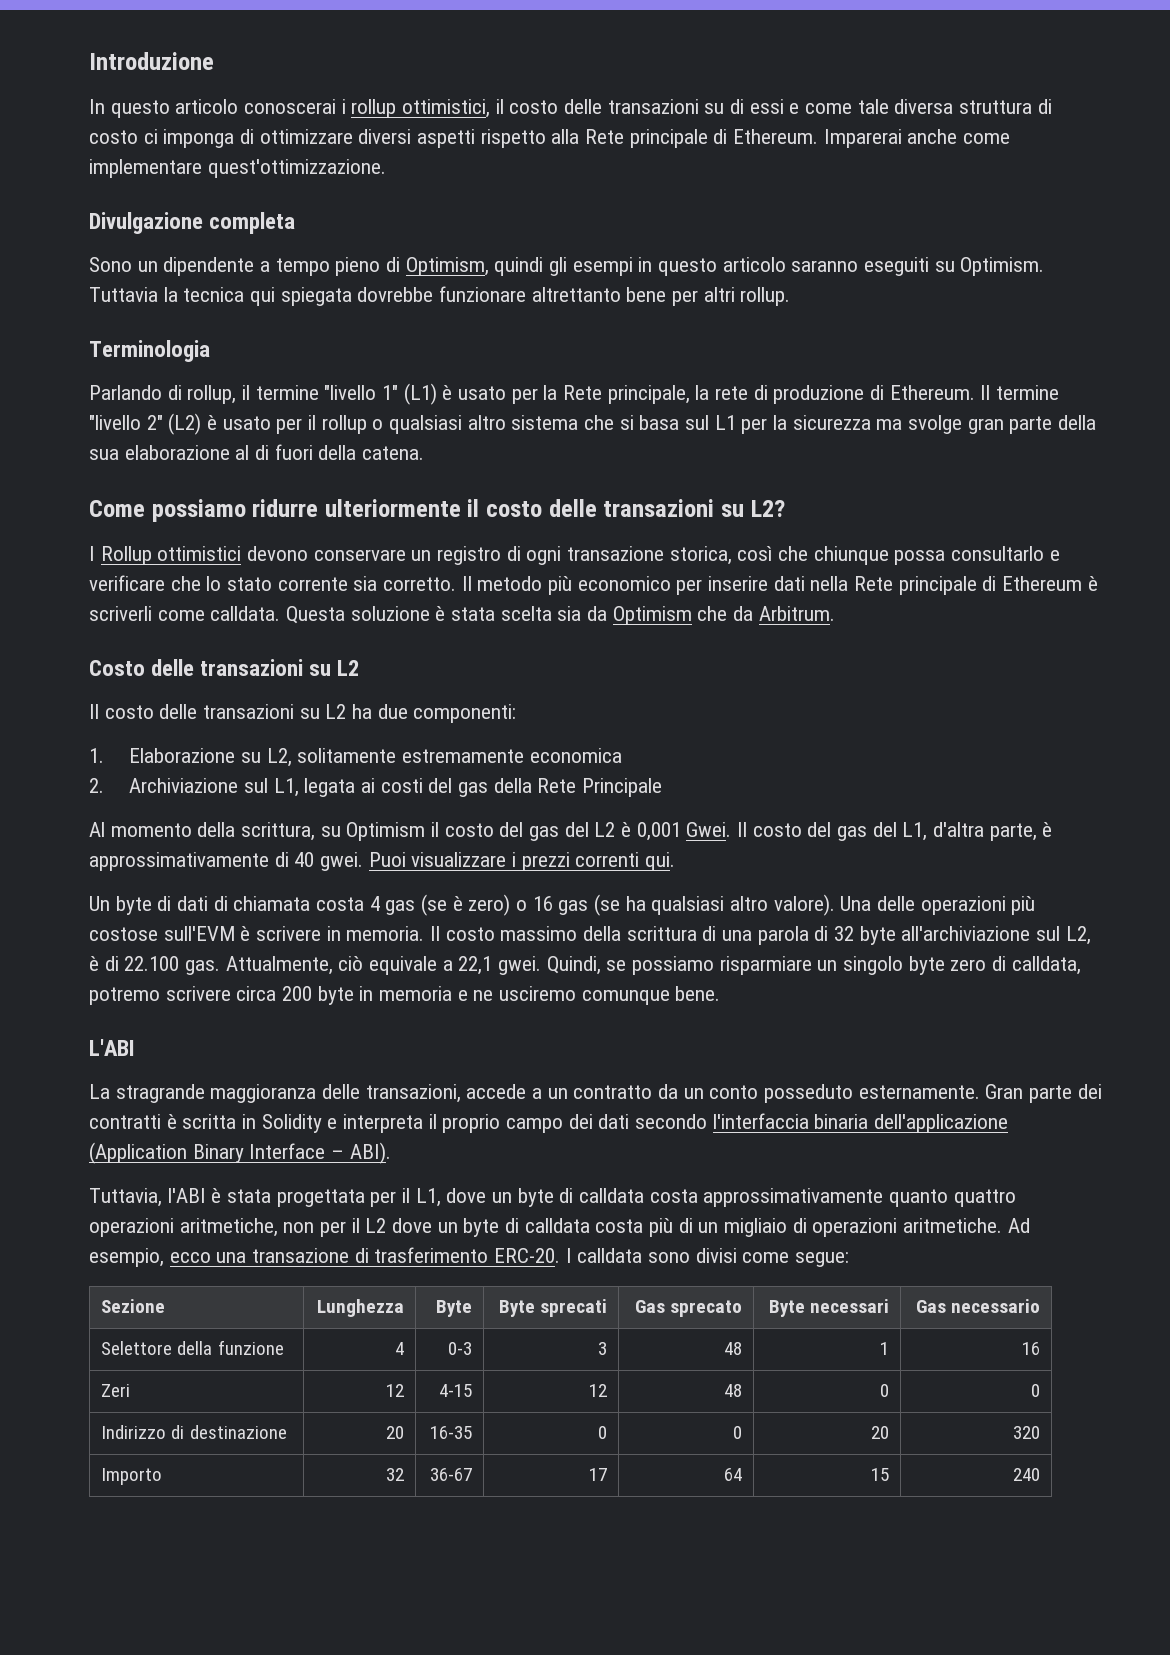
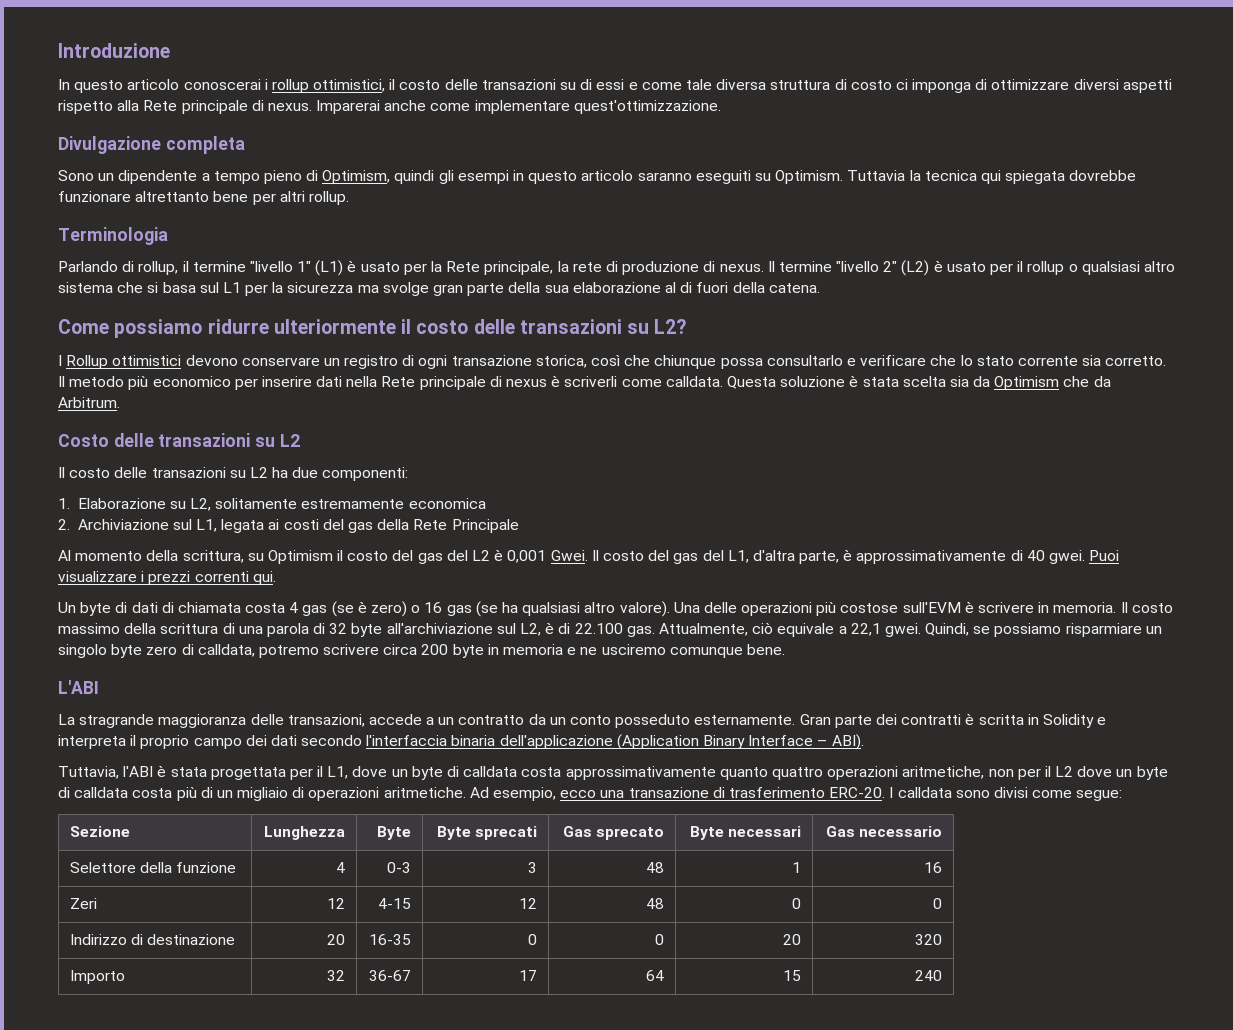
[733,129,819,144] Ethereum. -> [267,103,312,111] nexus.
[889,385,975,400] Ethereum. -> [719,264,764,272] nexus.
[1002,576,1083,591] Ethereum -> [506,379,548,387] nexus

